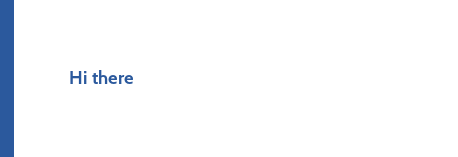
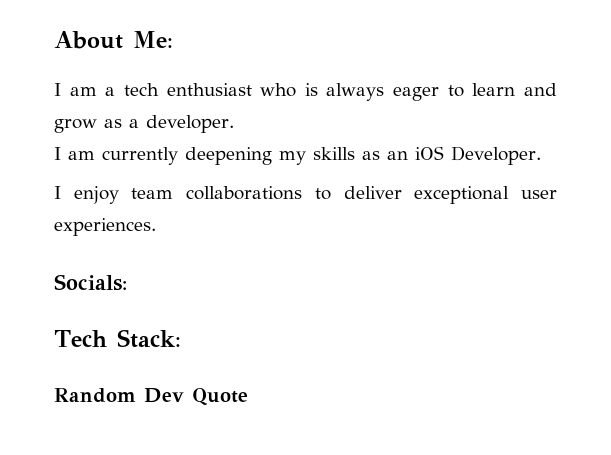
[69,70,134,84] Hi there -> [54,31,173,49] [54,83,557,101] [54,115,234,133] [54,146,541,165] [54,186,557,204] [54,218,156,236] [54,274,127,291] [54,329,181,348] [54,388,248,406] About Me: // I am a tech enthusiast who is always eager to learn and grow as a developer. // I am currently deepening my skills as an iOS Developer. // I enjoy team collaborations to deliver exceptional user experiences. // Socials: // Tech Stack: // Random Dev Quote

